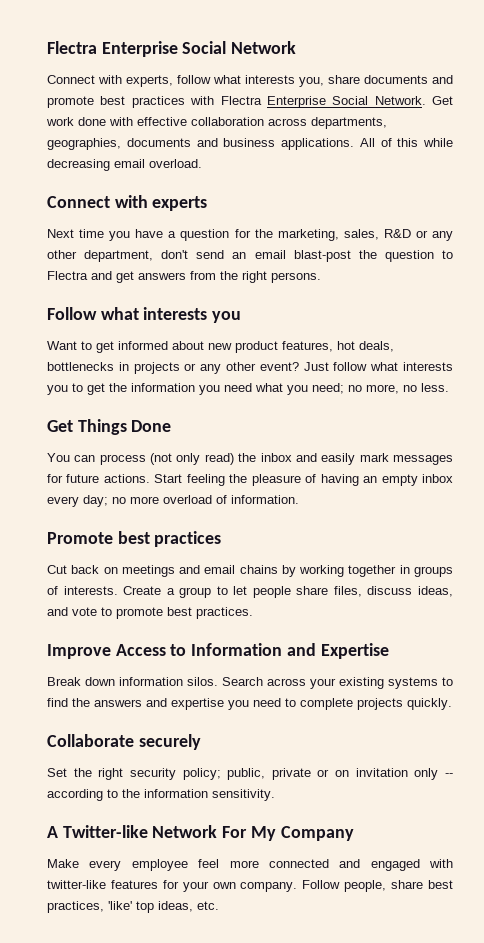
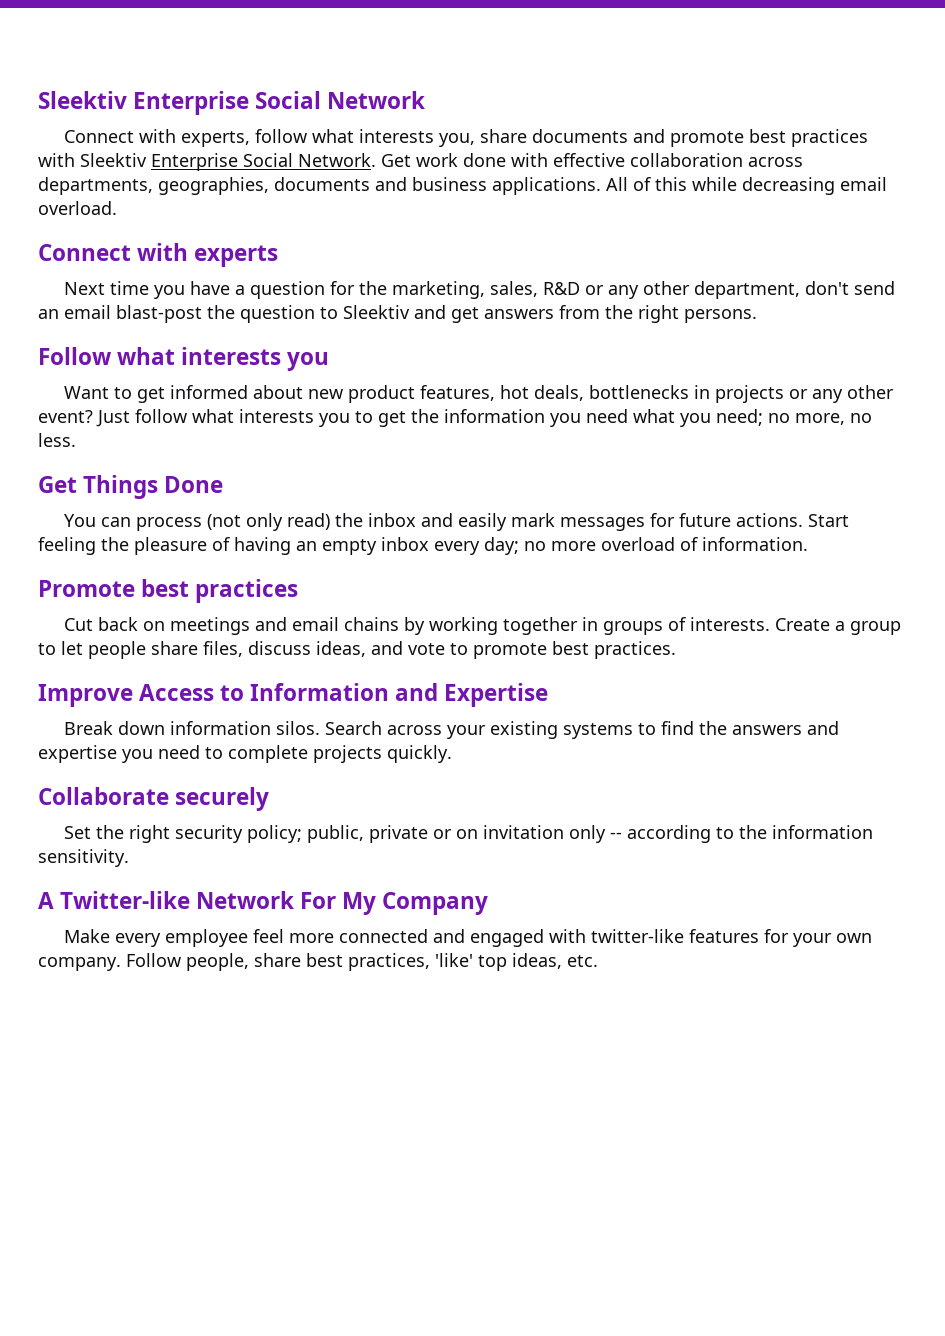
[47,41,97,54] Flectra -> [38,91,127,109] Sleektiv
[220,96,262,105] Flectra -> [80,153,147,167] Sleektiv
[47,271,88,280] Flectra -> [343,305,410,319] Sleektiv

